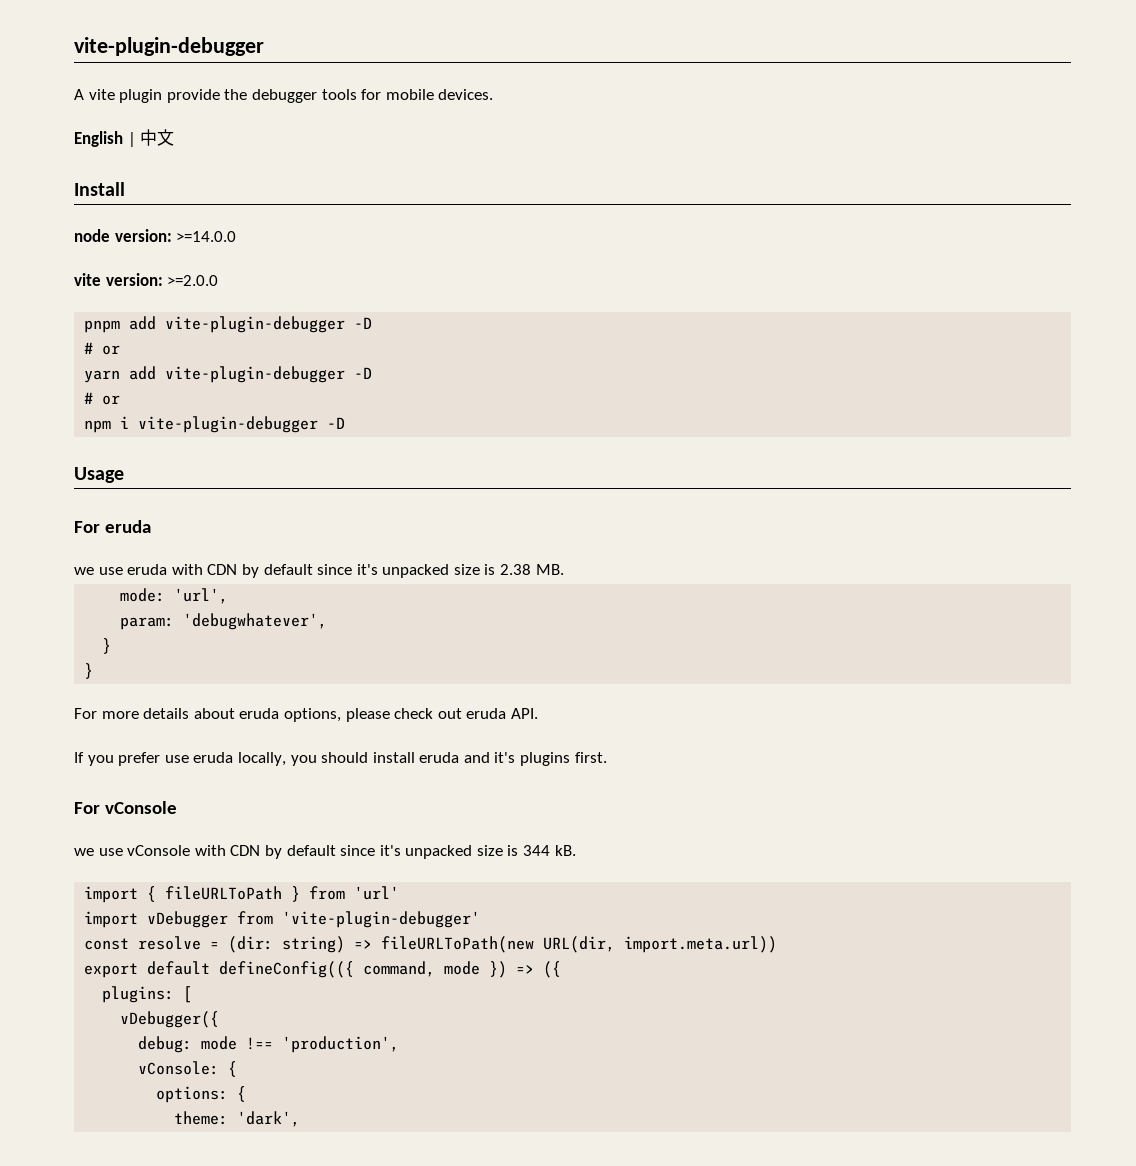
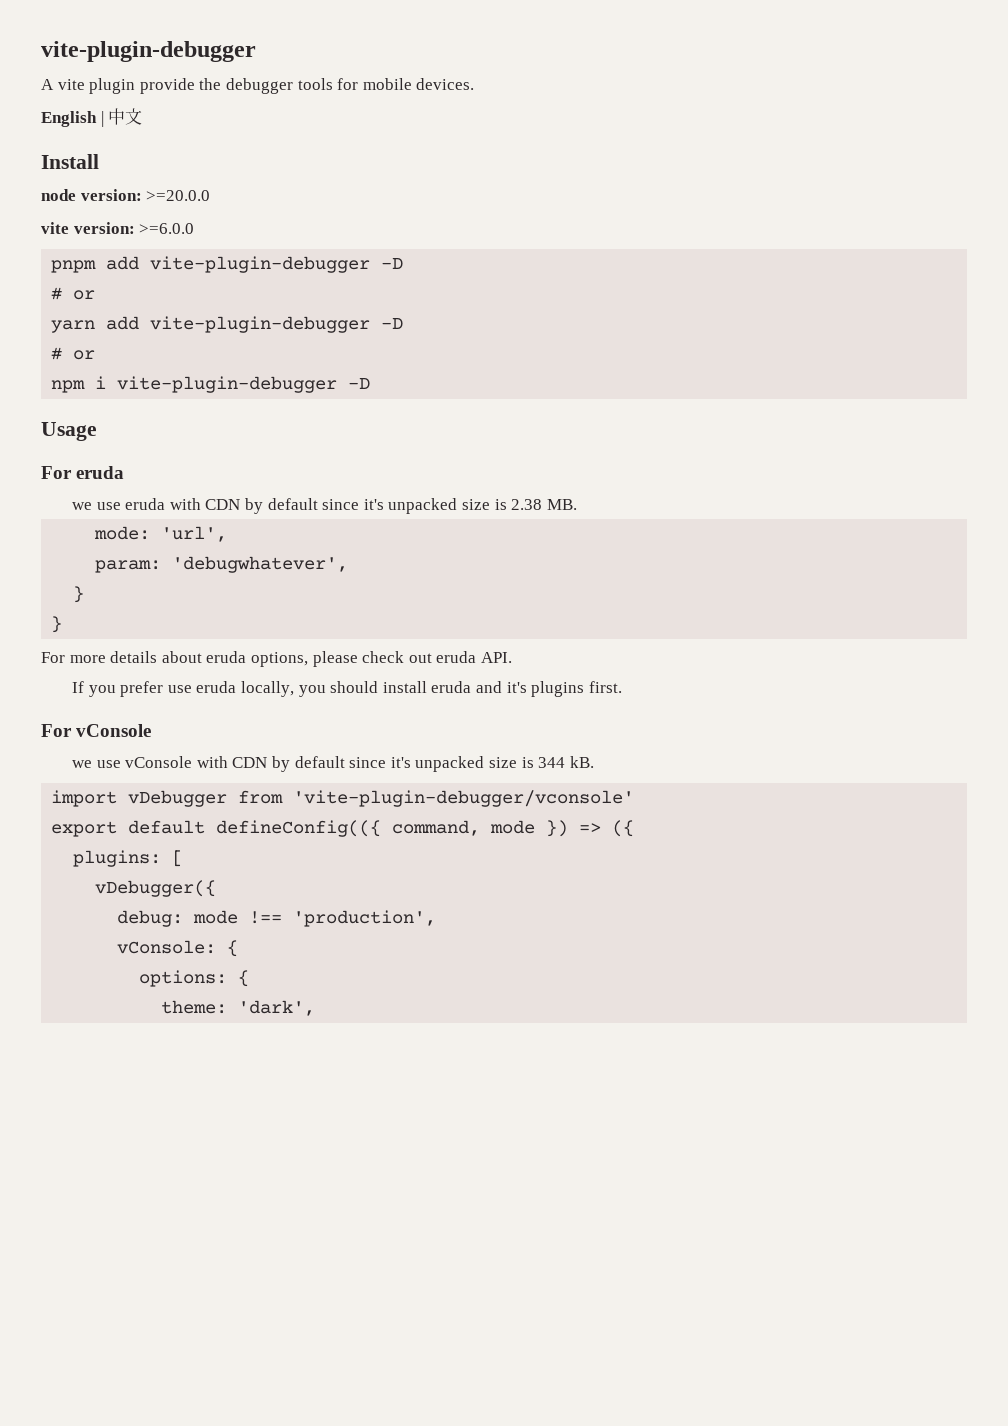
[176,231,237,242] >=14.0.0 -> [146,190,211,201] >=20.0.0
[167,275,219,286] >=2.0.0 -> [139,223,195,234] >=6.0.0
[147,886,400,902] [84,911,481,928] [84,936,778,953] { fileURLToPath } from 'url' // import vDebugger from 'vite-plugin-debugger' // const resolve = (dir: string) => fileURLToPath(new URL(dir, import.meta.url)) -> [128,790,635,807] vDebugger from 'vite-plugin-debugger/vconsole'

